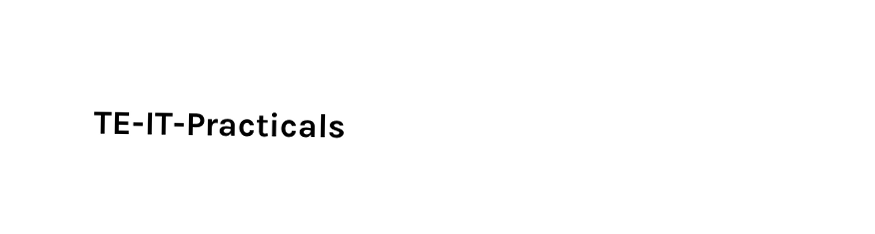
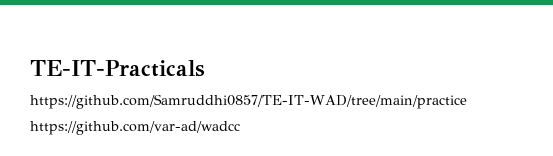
(347, 124) none -> [30,94,467,109] [30,121,240,135] // https://github.com/Samruddhi0857/TE-IT-WAD/tree/main/practice // https://github.com/var-ad/wadcc

